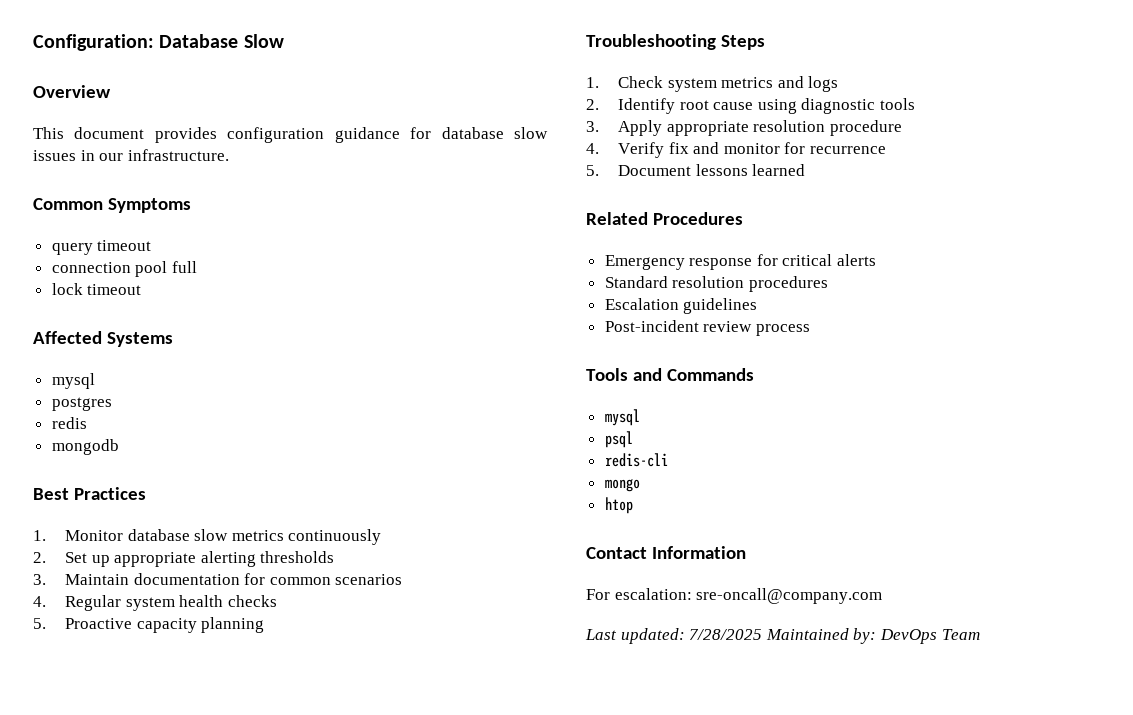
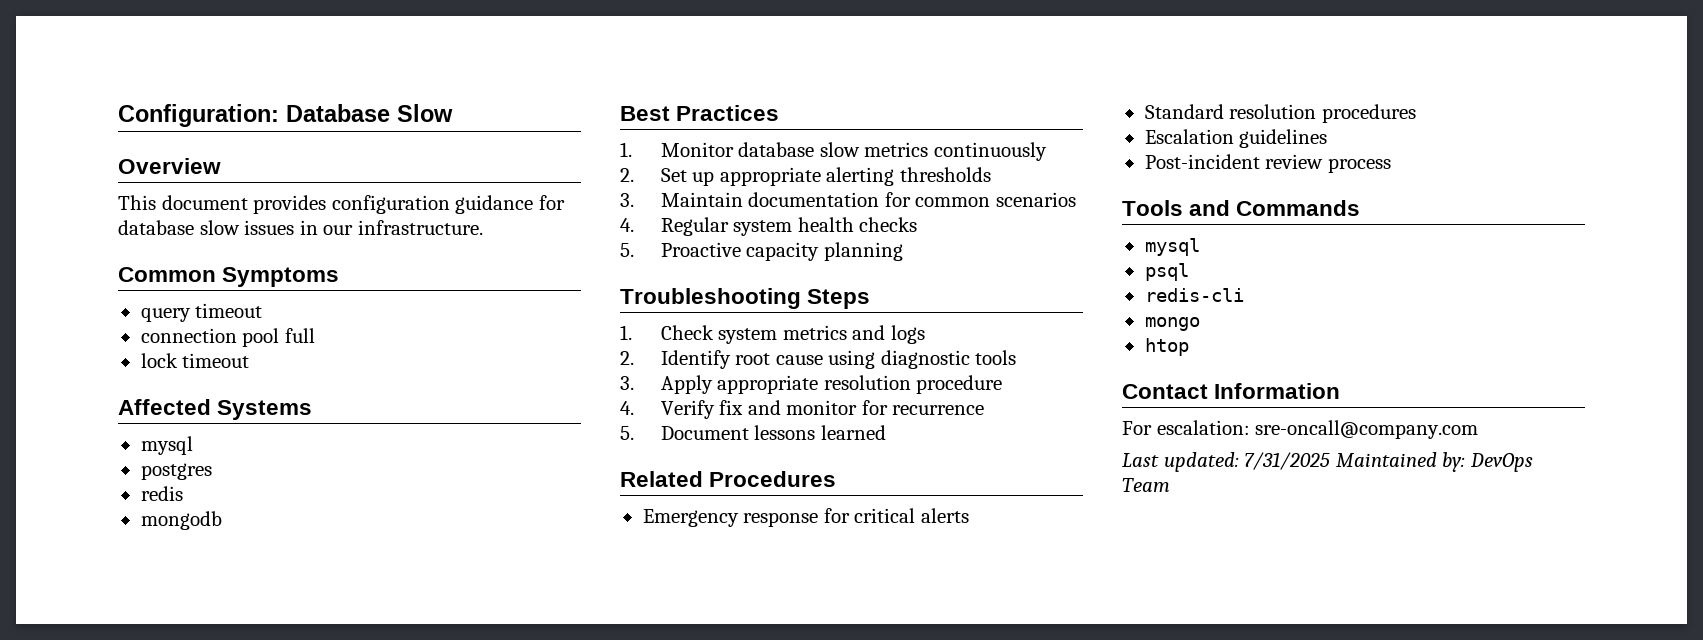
[689,629,763,640] 7/28/2025 -> [1244,452,1331,470] 7/31/2025

